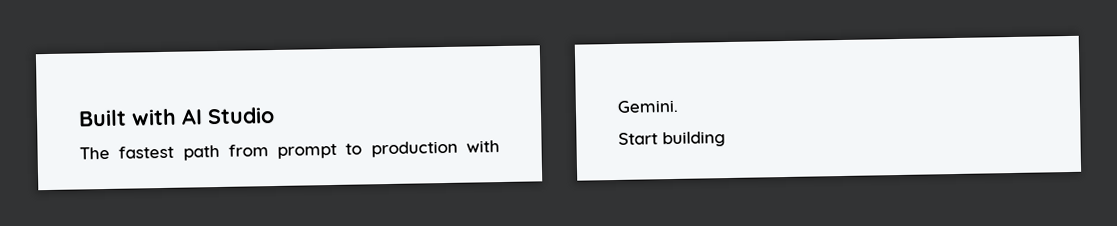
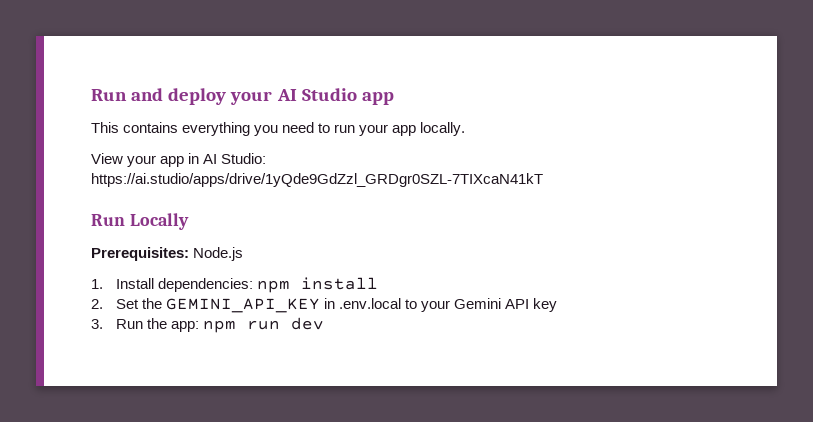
[78,107,275,127] [79,140,500,161] [617,99,678,113] [618,131,726,148] Built with AI Studio // The fastest path from prompt to production with Gemini. // Start building -> [91,88,394,105] [91,122,466,136] [91,153,267,167] [91,173,543,187] [91,213,189,230] [91,247,244,261] [91,277,378,293] [91,298,558,313] [91,317,324,333] Run and deploy your AI Studio app // This contains everything you need to run your app locally. // View your app in AI Studio: https://ai.studio/apps/drive/1yQde9GdZzl_GRDgr0SZL-7TIXcaN41kT // Run Locally // Prerequisites: Node.js // 1. Install dependencies: npm install // 2. Set the GEMINI_API_KEY in .env.local to your Gemini API key // 3. Run the app: npm run dev

